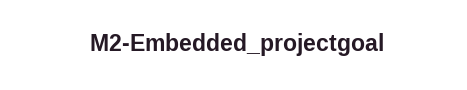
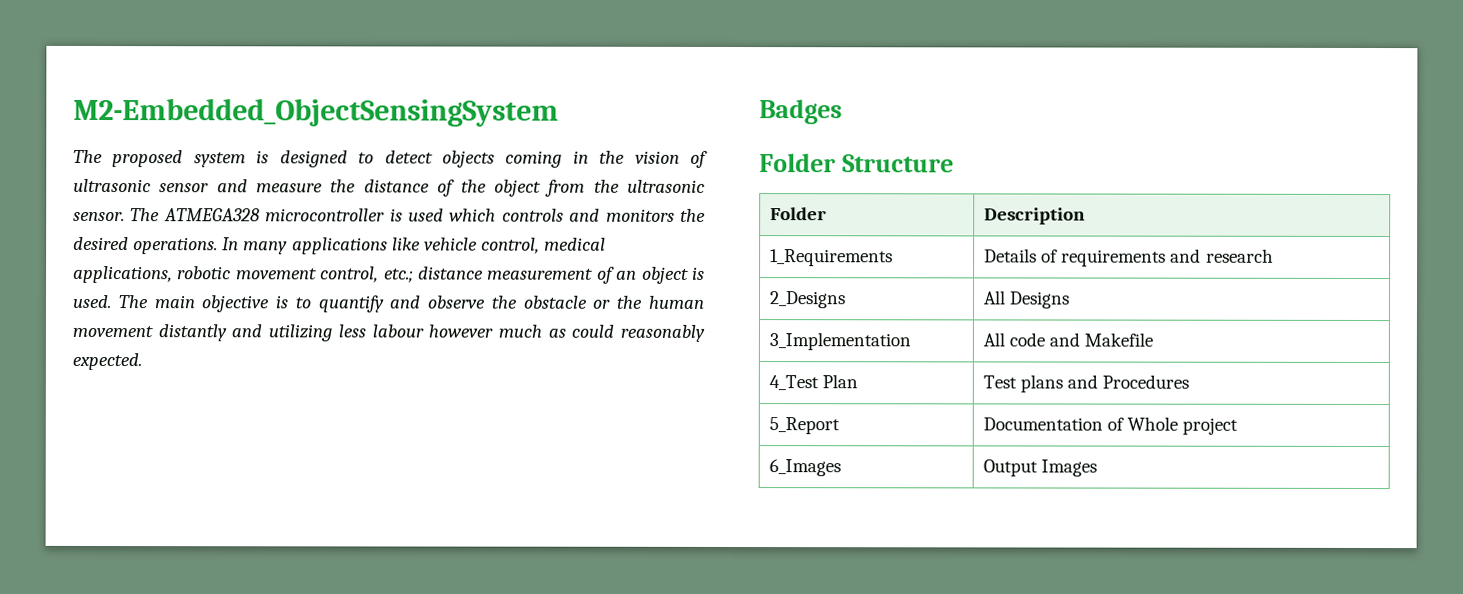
[90,33,384,56] M2-Embedded_projectgoal -> [73,97,559,127] [73,149,708,168] [73,178,706,197] [73,208,706,222] [73,236,607,255] [73,265,705,284] [72,294,705,313] [72,324,705,342] [72,352,142,371] [759,99,843,125] [759,153,954,173] [770,207,828,221] [984,207,1087,225] [770,249,894,267] [984,248,1274,267] [769,291,847,309] [983,290,1071,309] [769,332,912,351] [983,332,1154,347] [769,374,859,391] [983,374,1190,393] [769,417,841,435] [983,416,1239,435] [769,459,842,477] [983,459,1098,477] M2-Embedded_ObjectSensingSystem // The proposed system is designed to detect objects coming in the vision of ultrasonic sensor and measure the distance of the object from the ultrasonic sensor. The ATMEGA328 microcontroller is used which controls and monitors the desired operations. In many applications like vehicle control, medical applications, robotic movement control, etc.; distance measurement of an object is used. The main objective is to quantify and observe the obstacle or the human movement distantly and utilizing less labour however much as could reasonably expected. // Badges // Folder Structure // Folder | Description // 1_Requirements | Details of requirements and research // 2_Designs | All Designs // 3_Implementation | All code and Makefile // 4_Test Plan | Test plans and Procedures // 5_Report | Documentation of Whole project // 6_Images | Output Images

